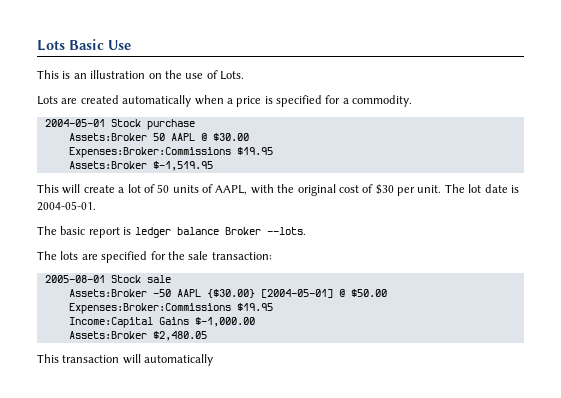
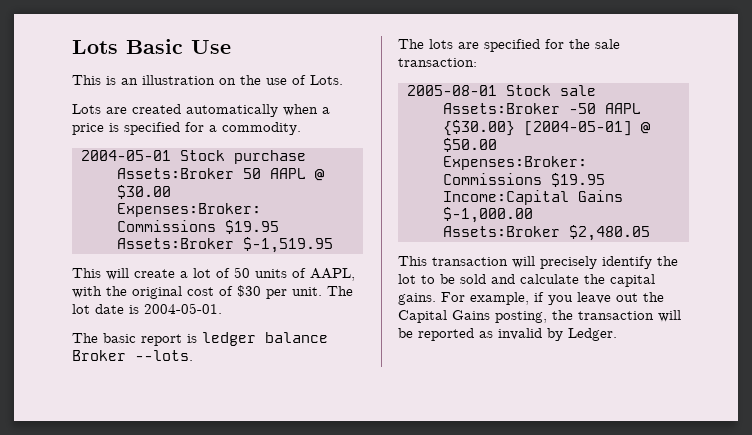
[144,354,214,366] automatically -> [540,256,678,269] [398,274,655,287] [398,292,664,305] [398,310,681,323] [398,328,617,341] precisely identify the lot to be sold and calculate the capital gains. For example, if you leave out the Capital Gains posting, the transaction will be reported as invalid by Ledger.

